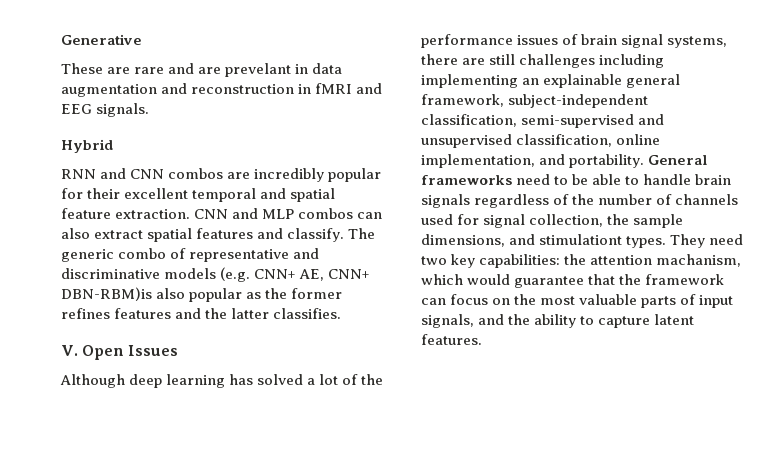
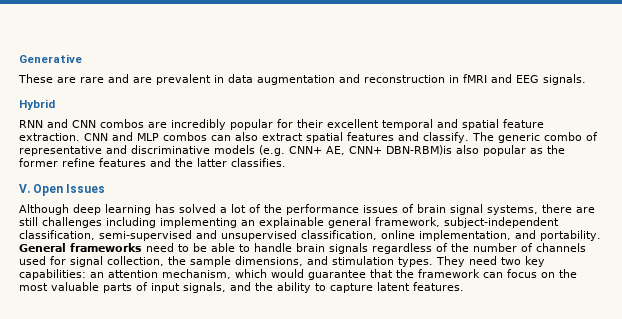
[225,63,292,77] prevelant -> [156,74,211,85] prevalent
[61,308,110,319] refines -> [62,158,95,167] refine
[539,234,623,245] stimulationt -> [332,256,394,265] stimulation
[564,254,742,267] the attention machanism, -> [90,269,231,279] an attention mechanism,

